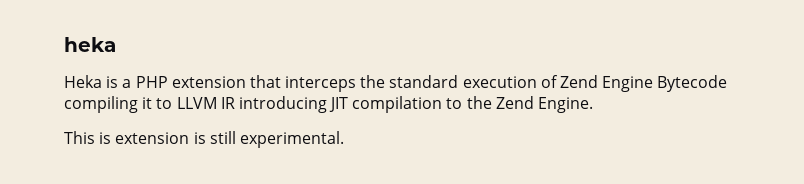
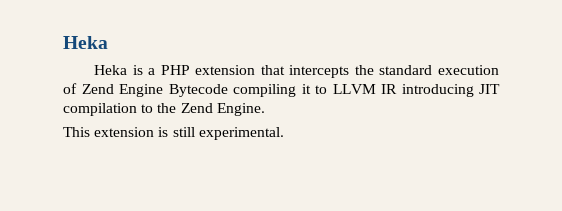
[64,37,116,52] heka -> [63,36,108,49] Heka
[285,76,357,92] interceps -> [289,65,350,78] intercepts
[99,132,112,144] is -> (90, 132) none

